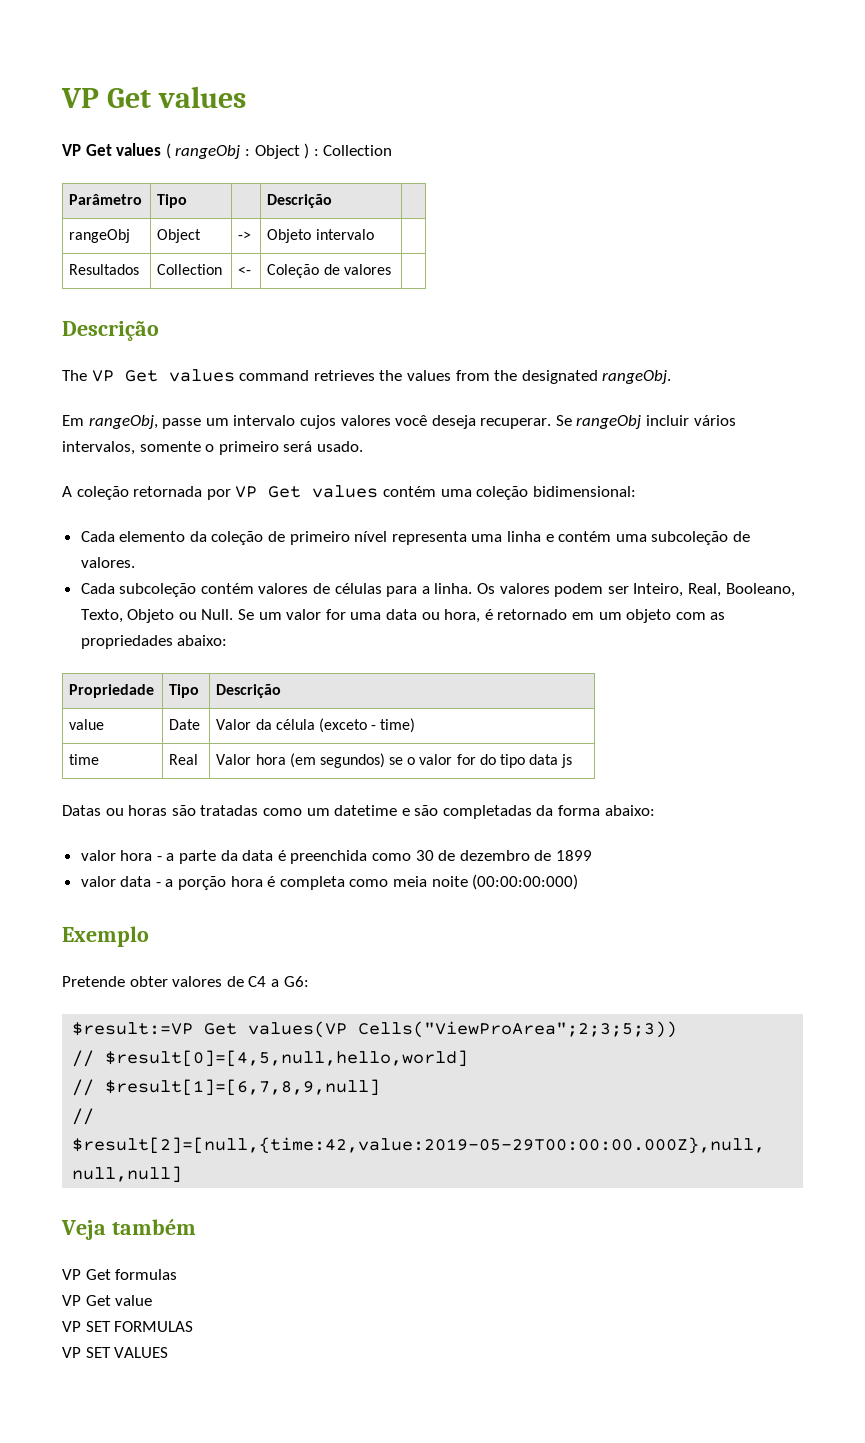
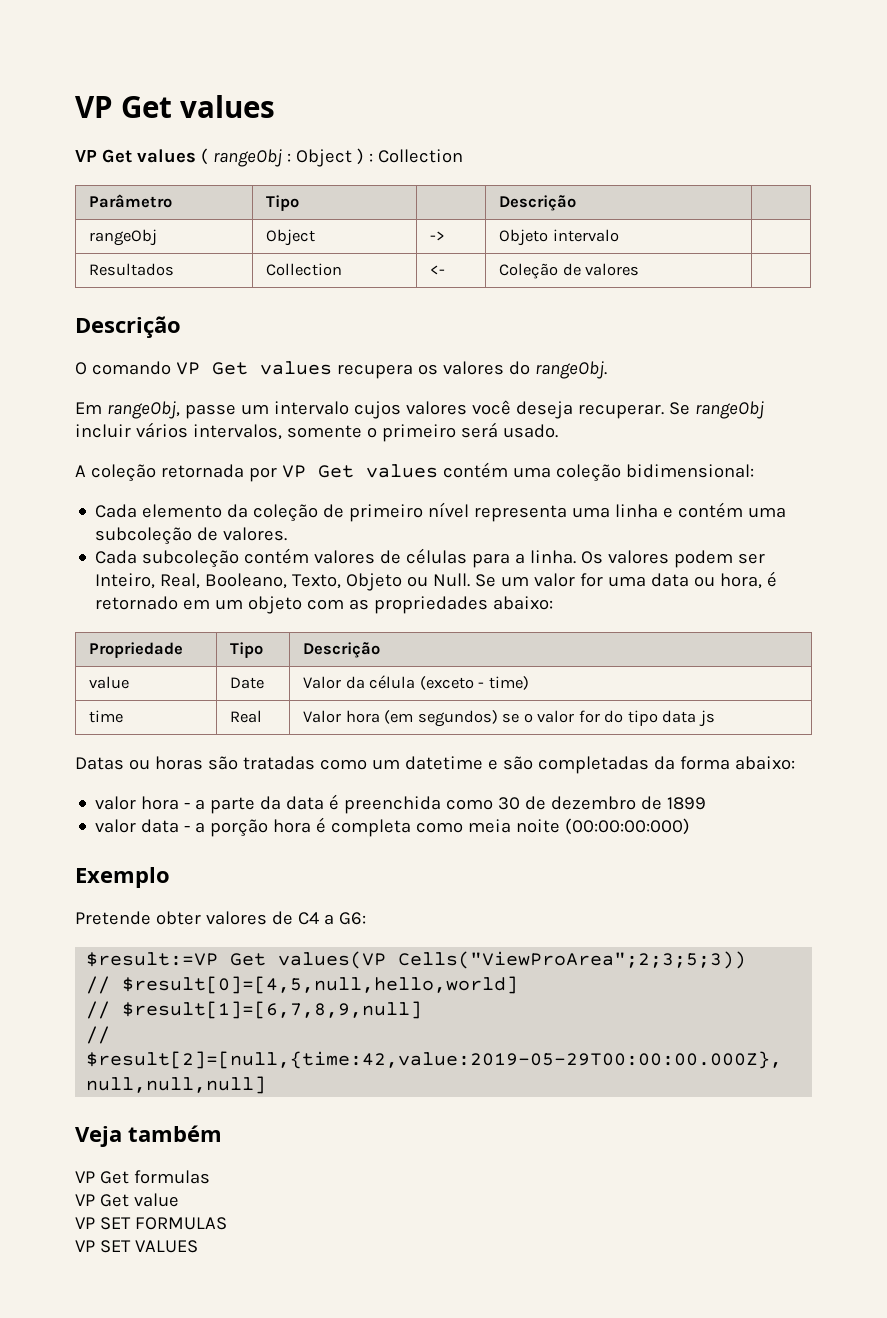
[62,369,598,384] The VP Get values command retrieves the values from the designated -> [75,361,530,379] O comando VP Get values recupera os valores do

